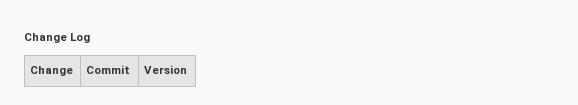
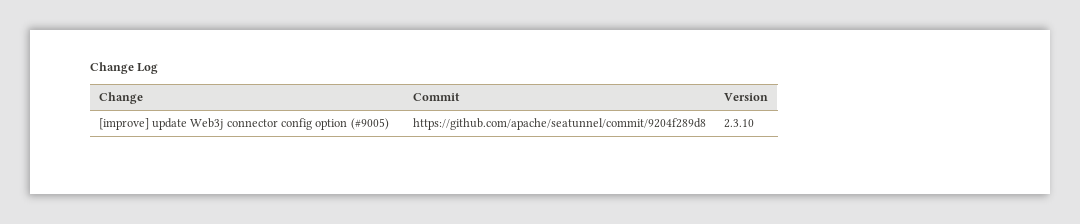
(188, 69) none -> [98,118,389,130] [412,118,706,130] [723,119,754,128] // [improve] update Web3j connector config option (#9005) | https://github.com/apache/seatunnel/commit/9204f289d8 | 2.3.10

